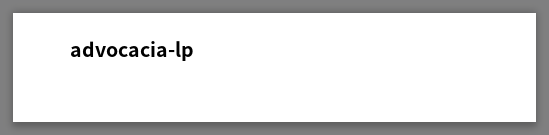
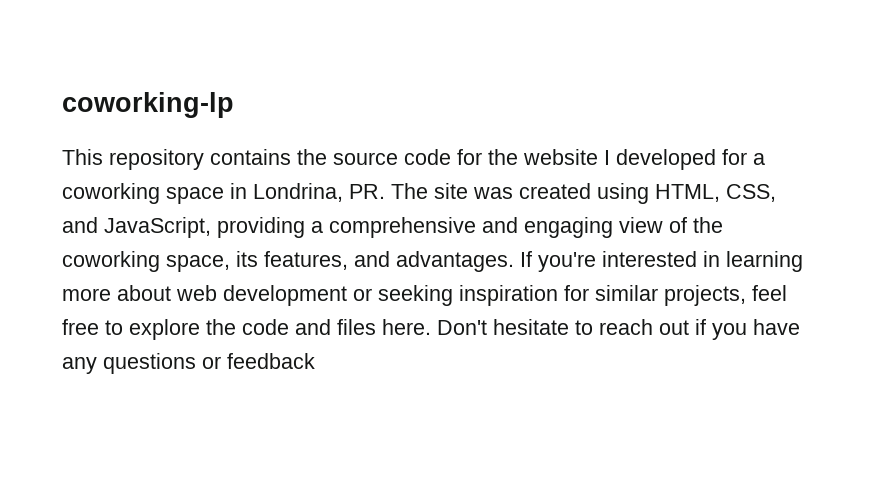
[70,41,194,61] advocacia-lp -> [62,92,234,118] [62,149,765,170] [62,183,776,204] [62,217,723,238] [62,251,803,272] [62,285,787,306] [62,319,800,340] [62,353,315,374] coworking-lp // This repository contains the source code for the website I developed for a coworking space in Londrina, PR. The site was created using HTML, CSS, and JavaScript, providing a comprehensive and engaging view of the coworking space, its features, and advantages. If you're interested in learning more about web development or seeking inspiration for similar projects, feel free to explore the code and files here. Don't hesitate to reach out if you have any questions or feedback

